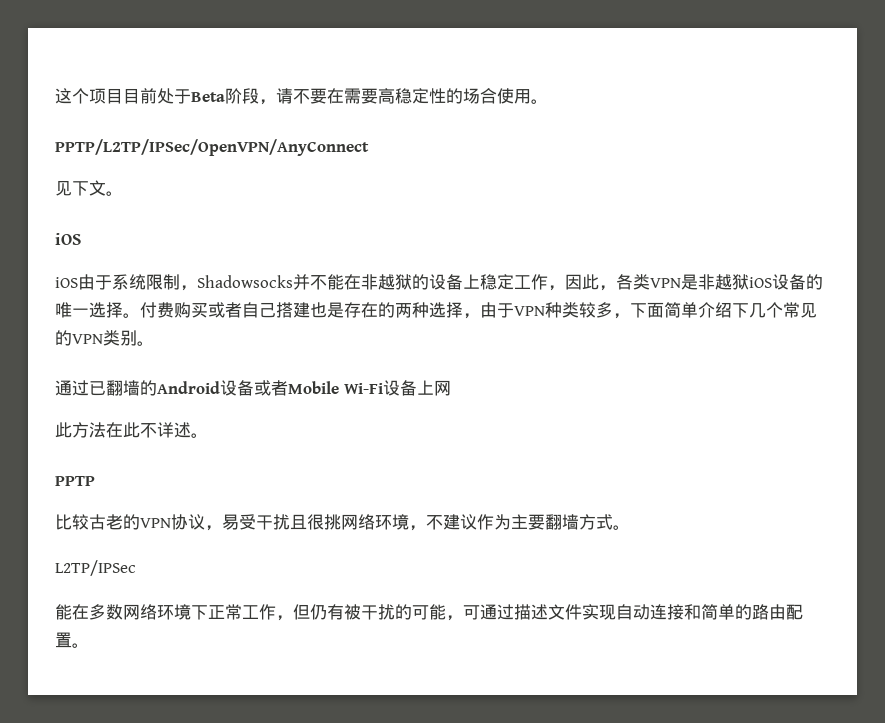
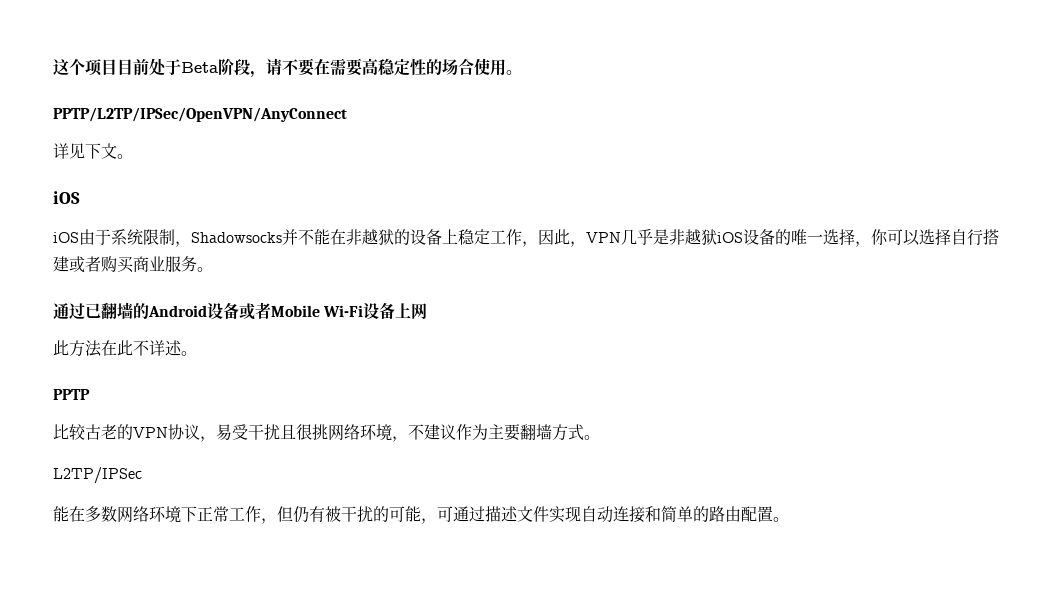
(369, 147) none -> [53,143,69,159] 详
[616,274,681,290] 各类VPN -> [586,229,653,245] VPN几乎
[123,302,817,319] [55,330,137,346] 。付费购买或者自己搭建也是存在的两种选择，由于VPN种类较多，下面简单介绍下几个常见的VPN类别 -> [855,229,999,247] [53,256,197,273] ，你可以选择自行搭建或者购买商业服务

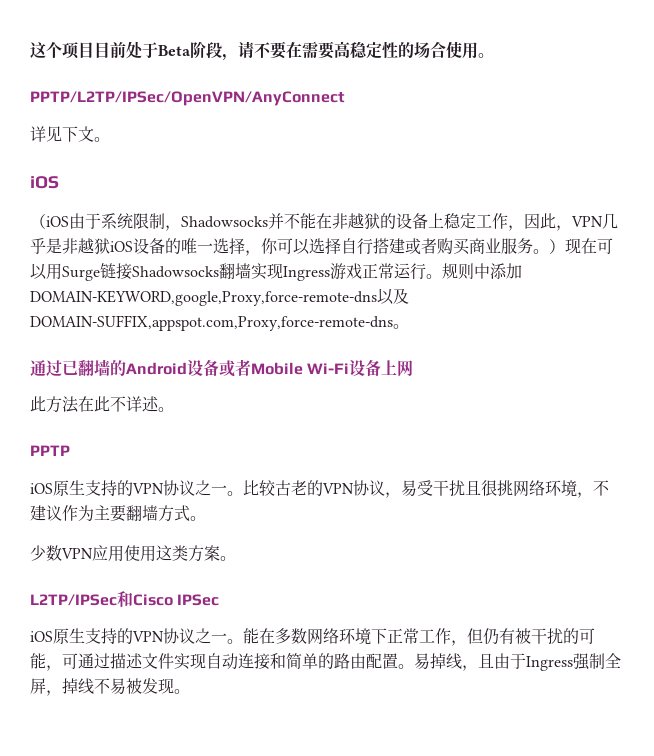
(80, 197) none -> [30,214,46,229] （
(213, 269) none -> [549,238,613,254] [30,263,522,281] [30,288,409,306] [30,315,409,331] ）现在可以用Surge链接Shadowsocks翻墙实现Ingress游戏正常运行。规则中添加DOMAIN-KEYWORD,google,Proxy,force-remote-dns以及DOMAIN-SUFFIX,appspot.com,Proxy,force-remote-dns。
(90, 394) none -> [30,480,243,496] iOS原生支持的VPN协议之一。
[53,467,142,484] L2TP/IPSec // -> [30,545,236,562] [30,591,220,608] [30,628,243,644] 少数VPN应用使用这类方案。 // L2TP/IPSec和Cisco IPSec // iOS原生支持的VPN协议之一。
(789, 519) none -> [414,653,621,671] [30,678,190,696] 易掉线，且由于Ingress强制全屏，掉线不易被发现。

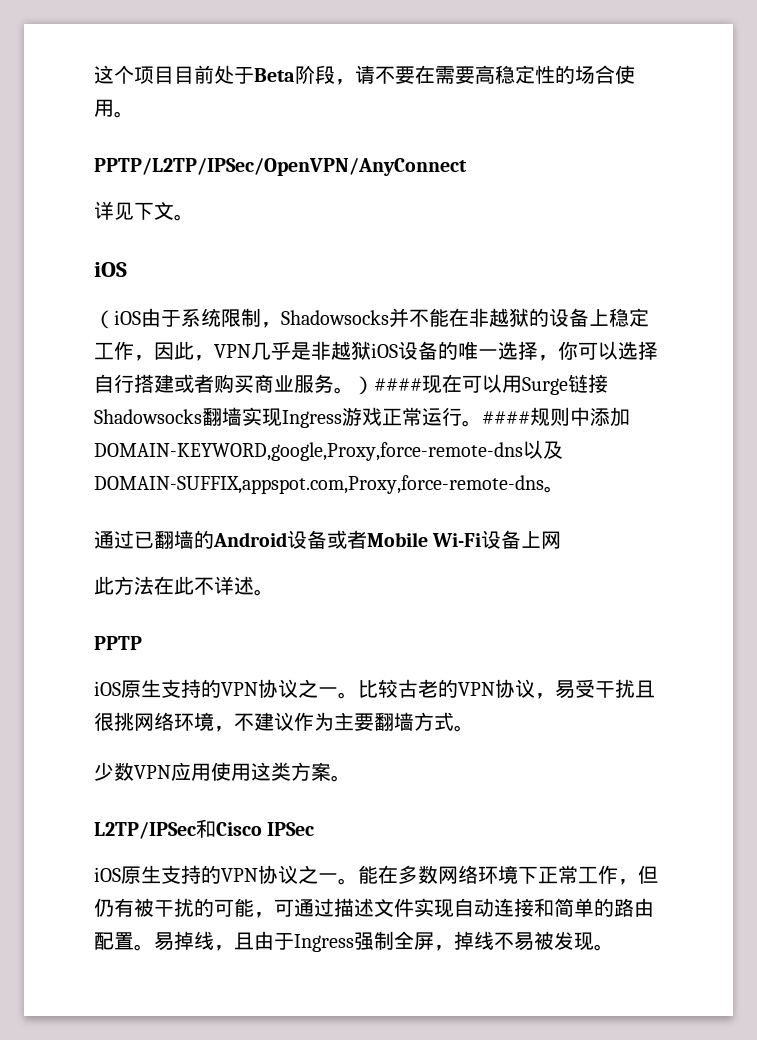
(565, 246) none -> [374,378,422,391] ####
(442, 276) none -> [482,411,530,424] ####

